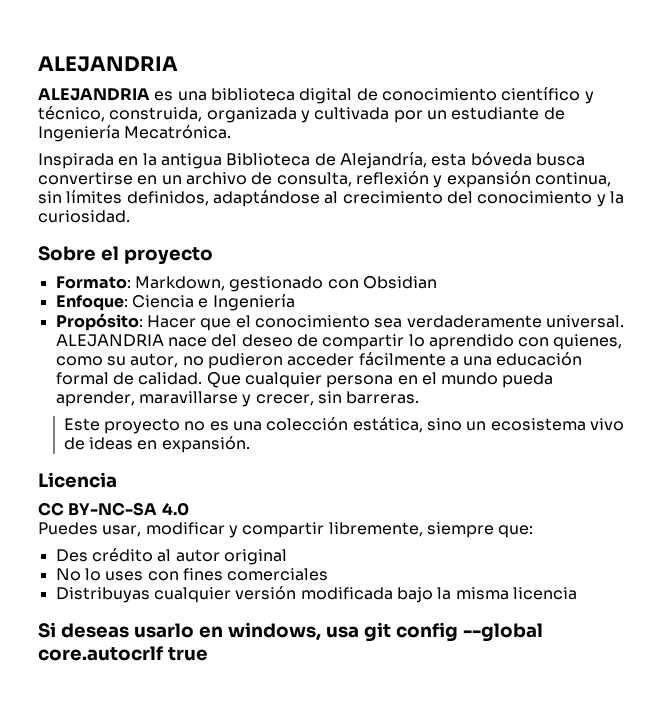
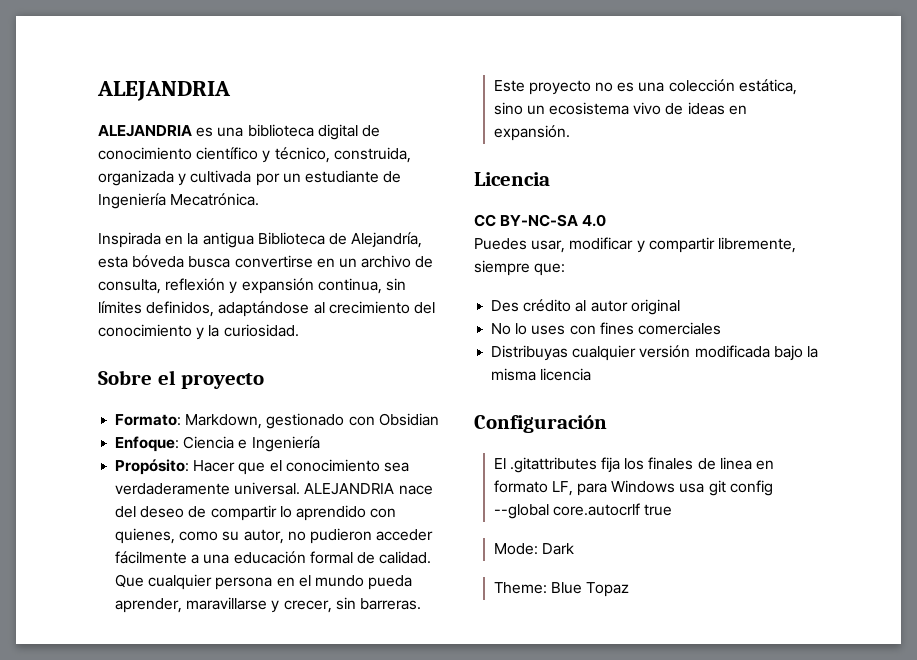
[38,622,321,641] Si deseas usarlo en windows, -> [474,415,607,433] [493,457,774,473] [493,480,676,496] Configuración // El .gitattributes fija los finales de linea en formato LF, para Windows
(208, 654) none -> [493,543,574,555] [493,582,629,597] // Mode: Dark // Theme: Blue Topaz

